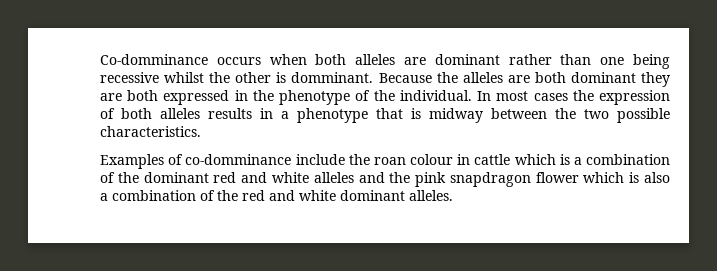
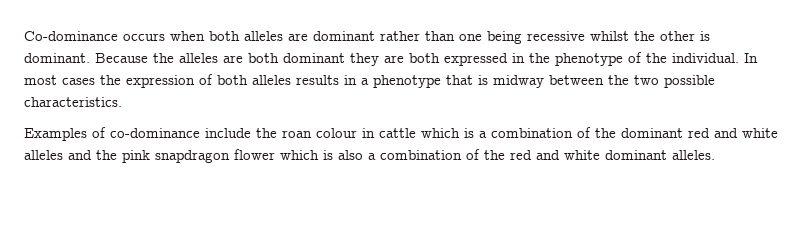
[100,54,208,65] Co-domminance -> [24,31,118,41] Co-dominance
[291,72,374,83] domminant. -> [24,53,90,63] dominant.
[185,154,292,165] co-domminance -> [110,128,200,138] co-dominance

